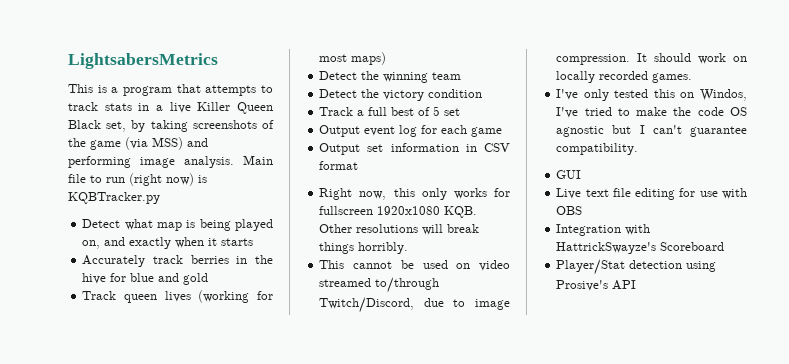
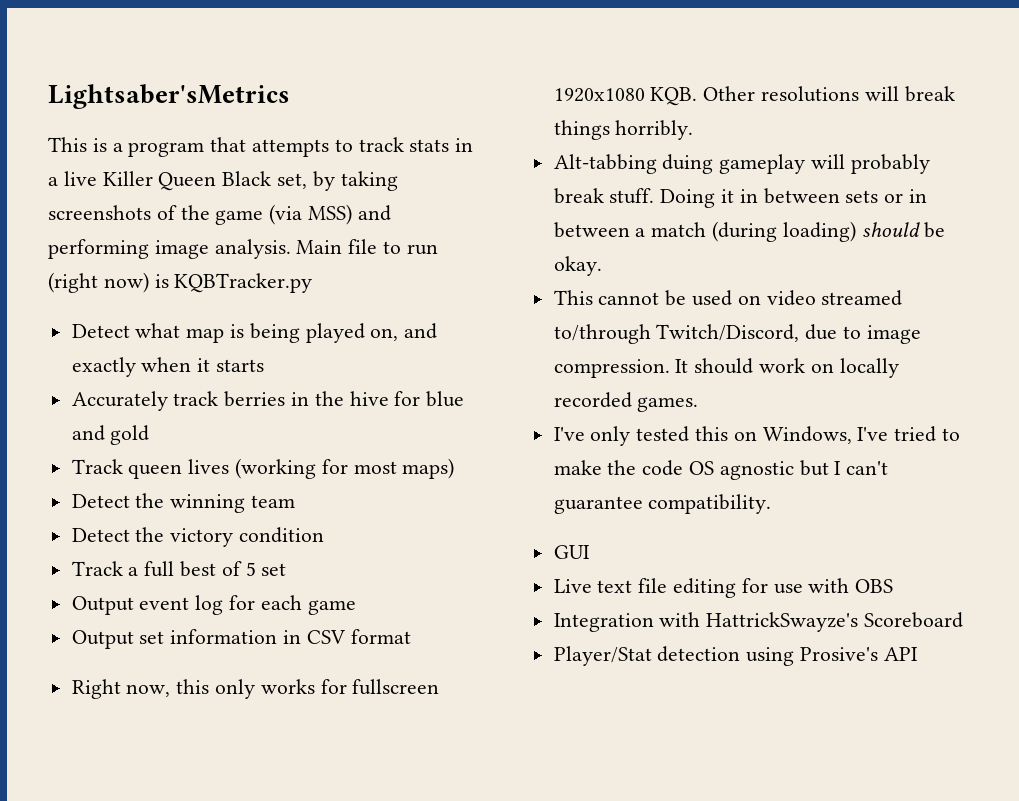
[68,53,218,69] LightsabersMetrics -> [48,84,290,109] Lightsaber'sMetrics
(409, 248) none -> [553,154,930,174] [553,188,928,208] [553,221,946,242] [553,256,602,276] // Alt-tabbing duing gameplay will probably break stuff. Doing it in between sets or in between a match (during loading) should be okay.
[700,89,747,101] Windos, -> [762,426,852,444] Windows,

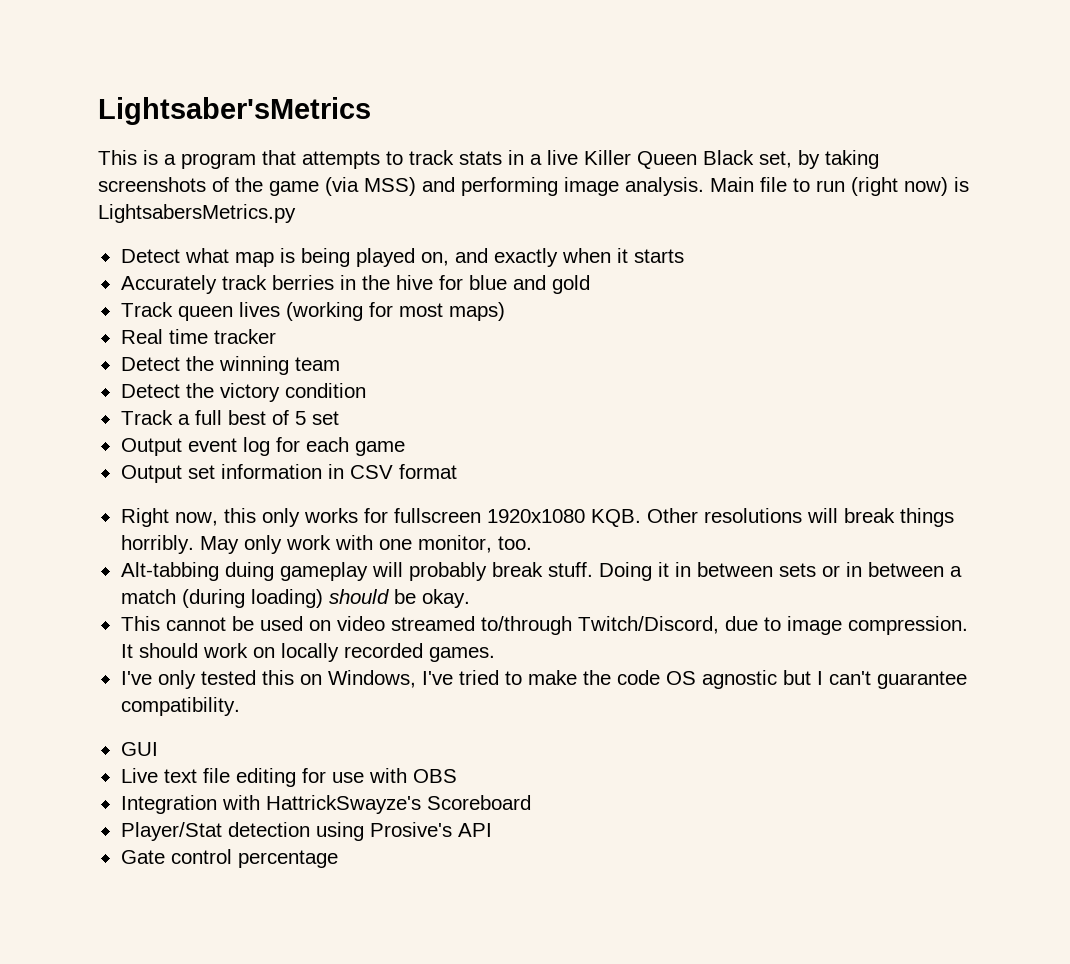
[174,273,313,293] KQBTracker.py -> [98,204,296,223] LightsabersMetrics.py
(455, 468) none -> [120,329,276,344] // Real time tracker
(694, 130) none -> [199,535,532,554] May only work with one monitor, too.
(918, 654) none -> [120,849,338,868] // Gate control percentage

